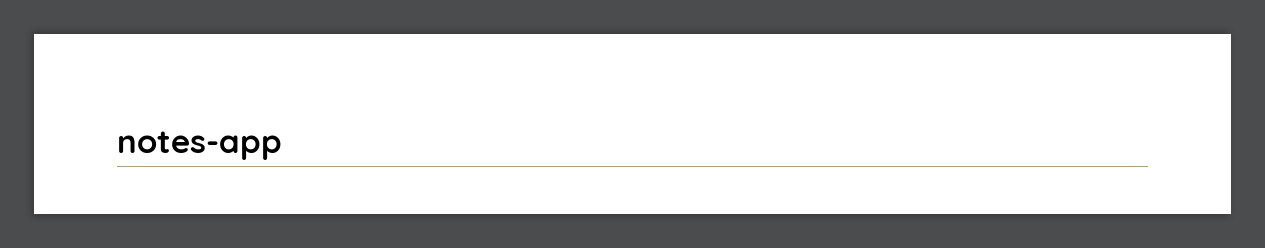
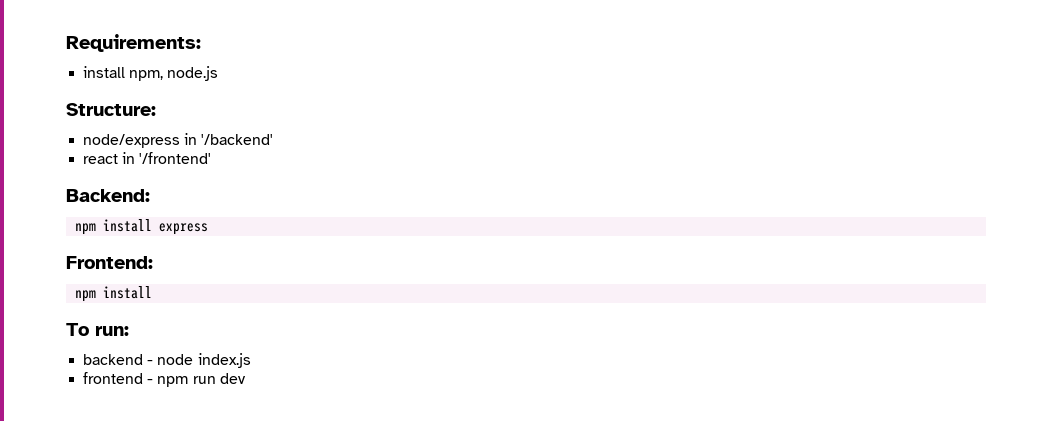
[117,131,282,160] notes-app -> [66,34,201,52] [83,66,219,81] [66,103,156,116] [83,133,274,148] [83,152,212,164] [66,189,150,202] [75,219,209,235] [66,256,153,269] [75,286,153,302] [66,323,129,336] [83,353,251,368] [83,372,246,387] Requirements: // install npm, node.js // Structure: // node/express in '/backend' // react in '/frontend' // Backend: // npm install express // Frontend: // npm install // To run: // backend - node index.js // frontend - npm run dev

